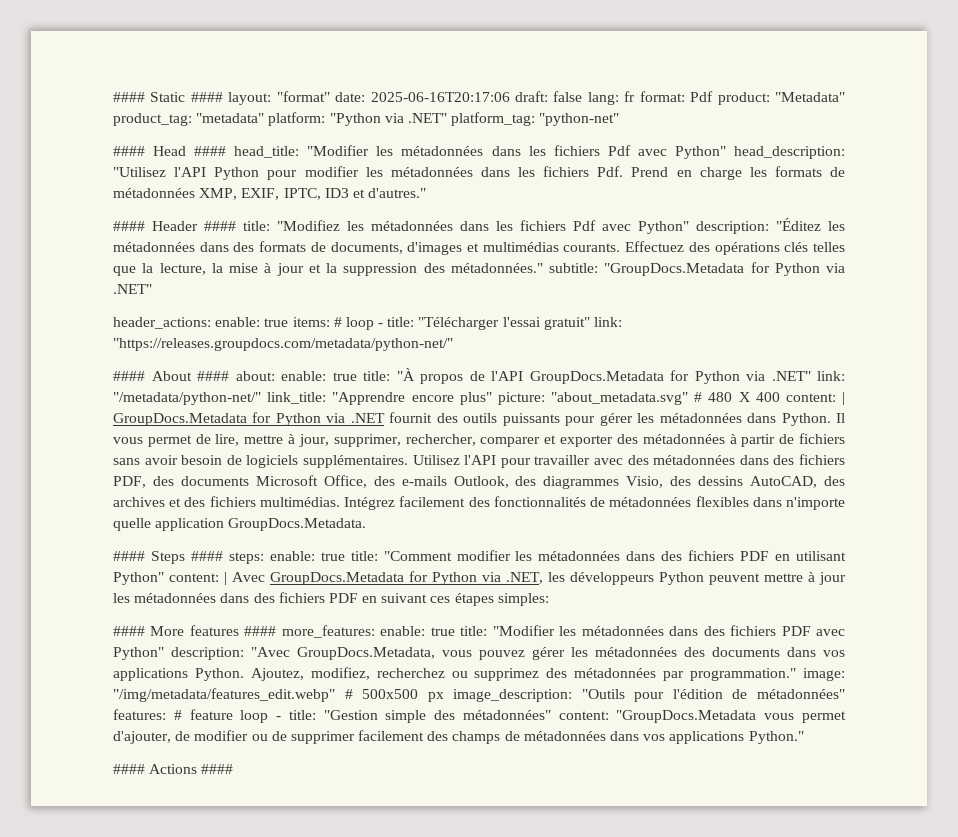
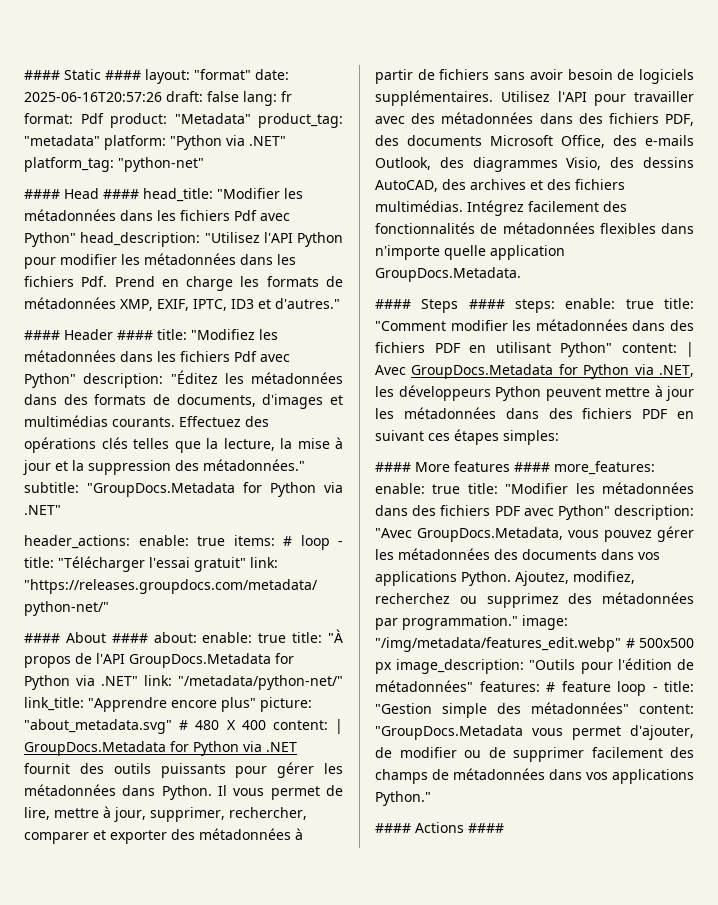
[370,92,510,102] 2025-06-16T20:17:06 -> [24,92,162,102] 2025-06-16T20:57:26

